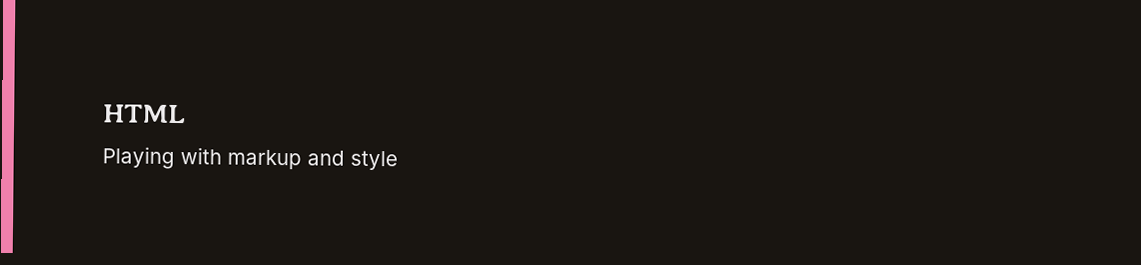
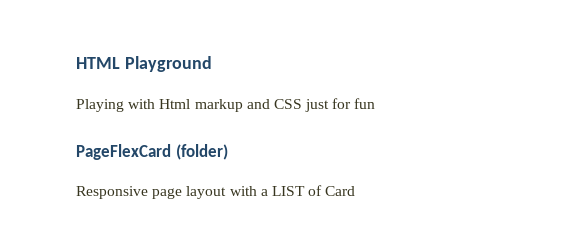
(186, 114) none -> [124,56,212,72] Playground
(222, 156) none -> [159,99,191,109] Html
[350,150,398,171] style -> [273,98,376,112] [76,144,228,160] [76,185,356,199] CSS just for fun // PageFlexCard (folder) // Responsive page layout with a LIST of Card

